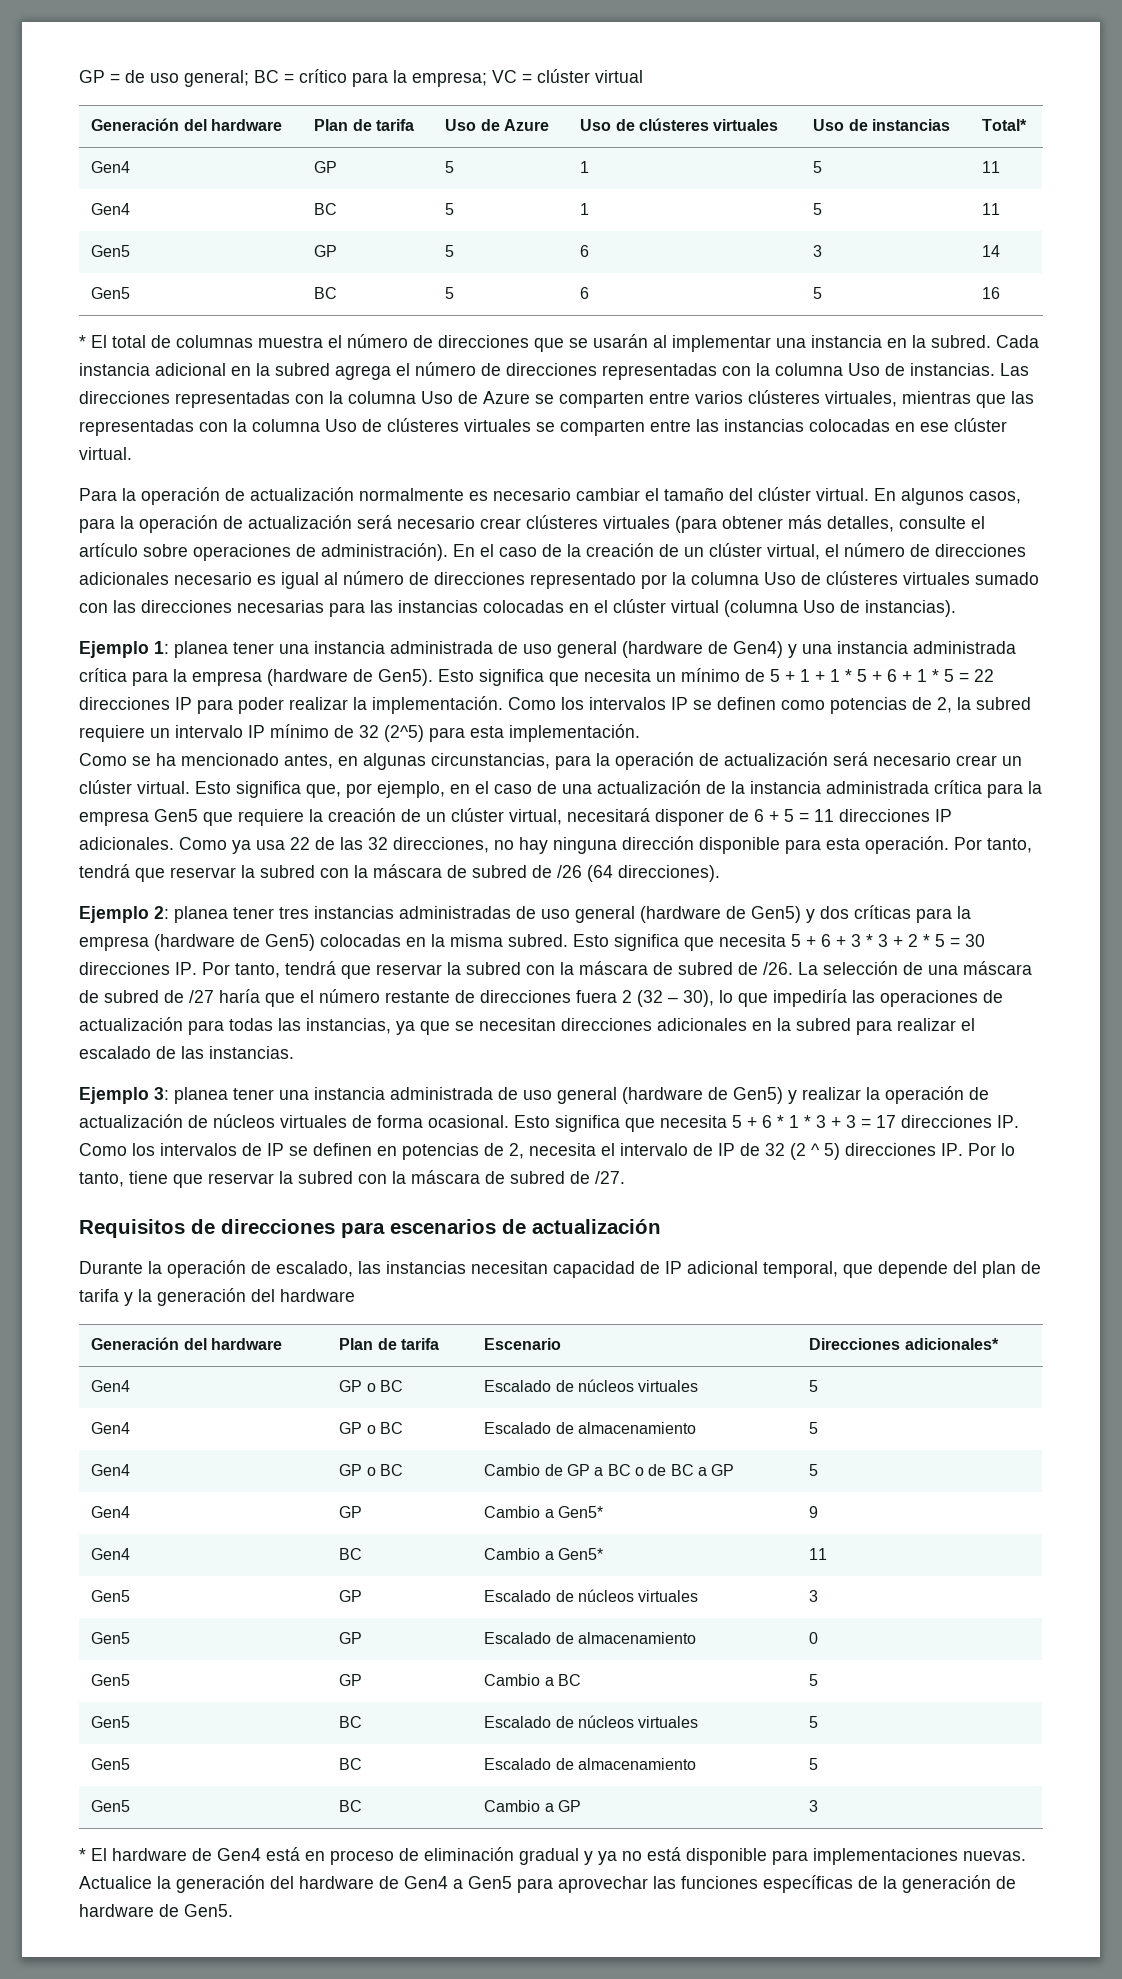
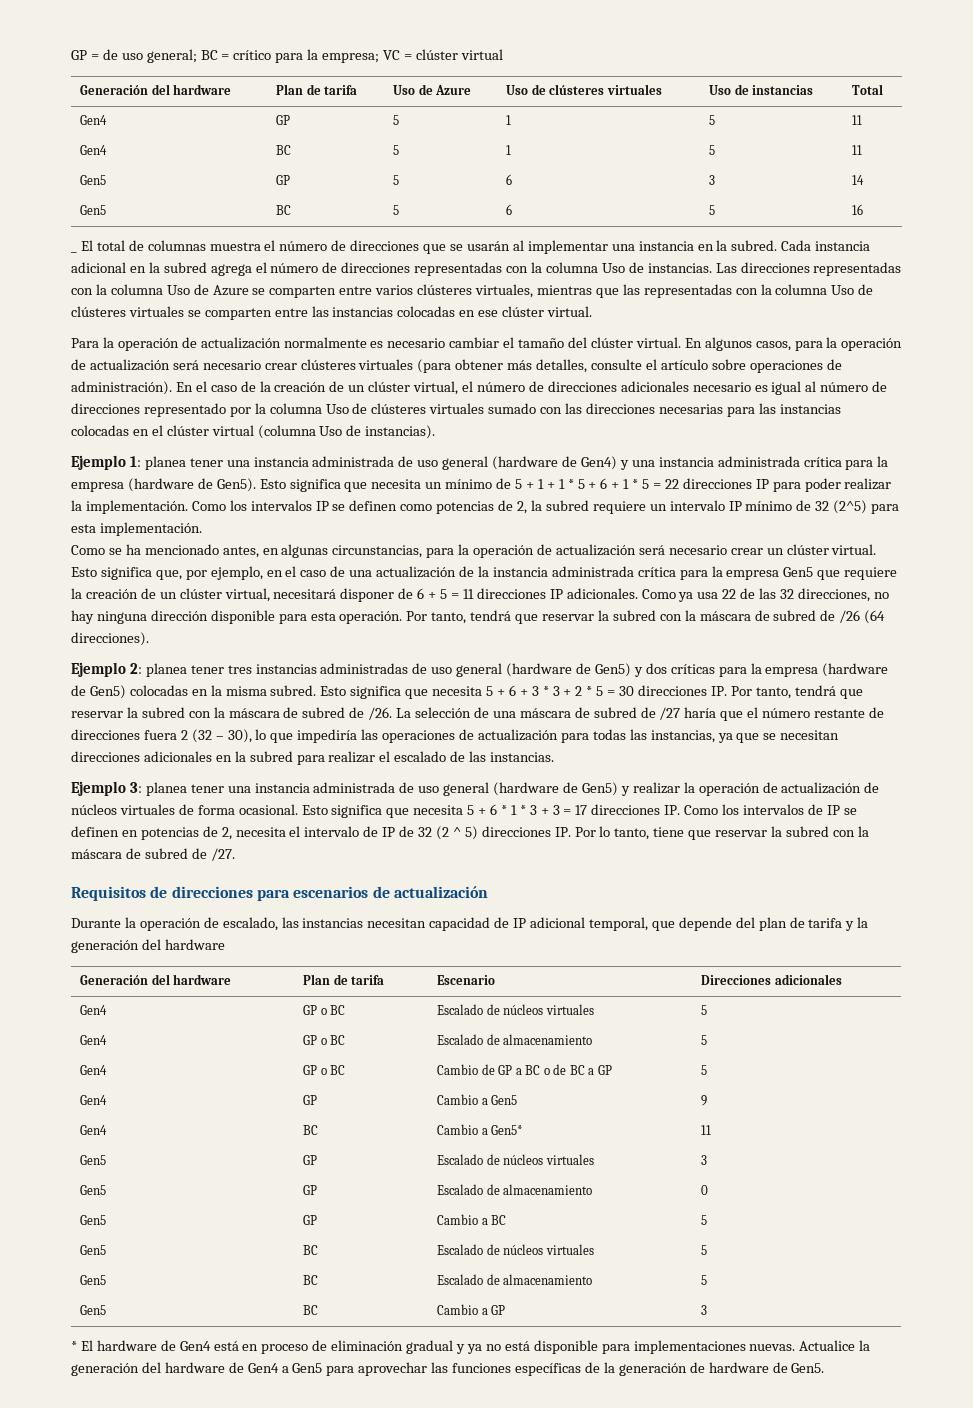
[982,119,1028,131] Total* -> [852,84,884,95] Total
[79,335,86,348] * -> [71,251,77,253] _
[904,1338,999,1350] adicionales* -> [774,974,842,985] adicionales
[558,1506,604,1518] Gen5* -> [491,1095,518,1105] Gen5

